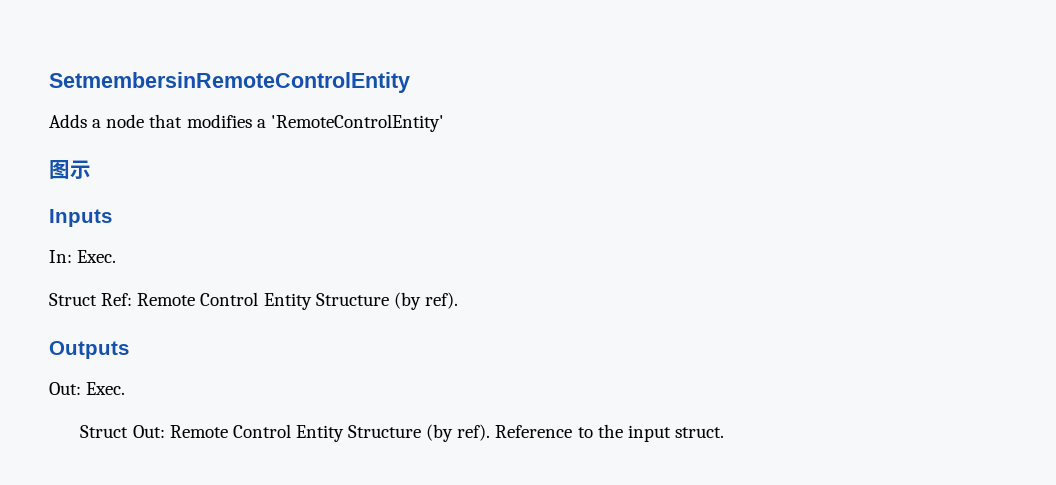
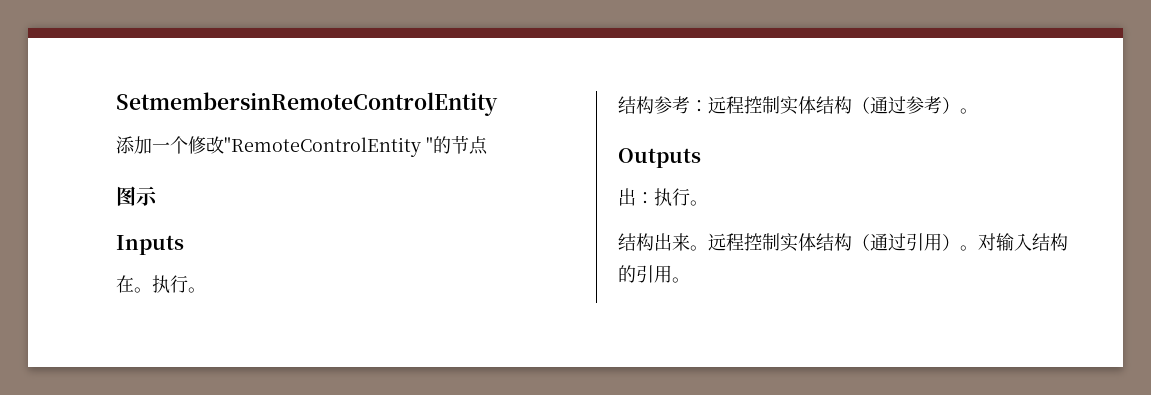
[49,114,444,132] [49,160,91,179] [49,209,112,227] [49,250,117,263] [49,292,458,310] [49,341,129,359] [49,382,126,395] [80,424,724,442] Adds a node that modifies a 'RemoteControlEntity' // 图示 // Inputs // In: Exec. // Struct Ref: Remote Control Entity Structure (by ref). // Outputs // Out: Exec. // Struct Out: Remote Control Entity Structure (by ref). Reference to the input struct. -> [116,136,488,157] [116,186,158,206] [116,235,184,255] [116,275,206,293] [618,96,978,115] [618,148,701,168] [618,188,708,206] [618,233,1068,252] [618,265,690,283] 添加一个修改"RemoteControlEntity "的节点 // 图示 // Inputs // 在。执行。 // 结构参考：远程控制实体结构（通过参考）。 // Outputs // 出：执行。 // 结构出来。远程控制实体结构（通过引用）。对输入结构的引用。

